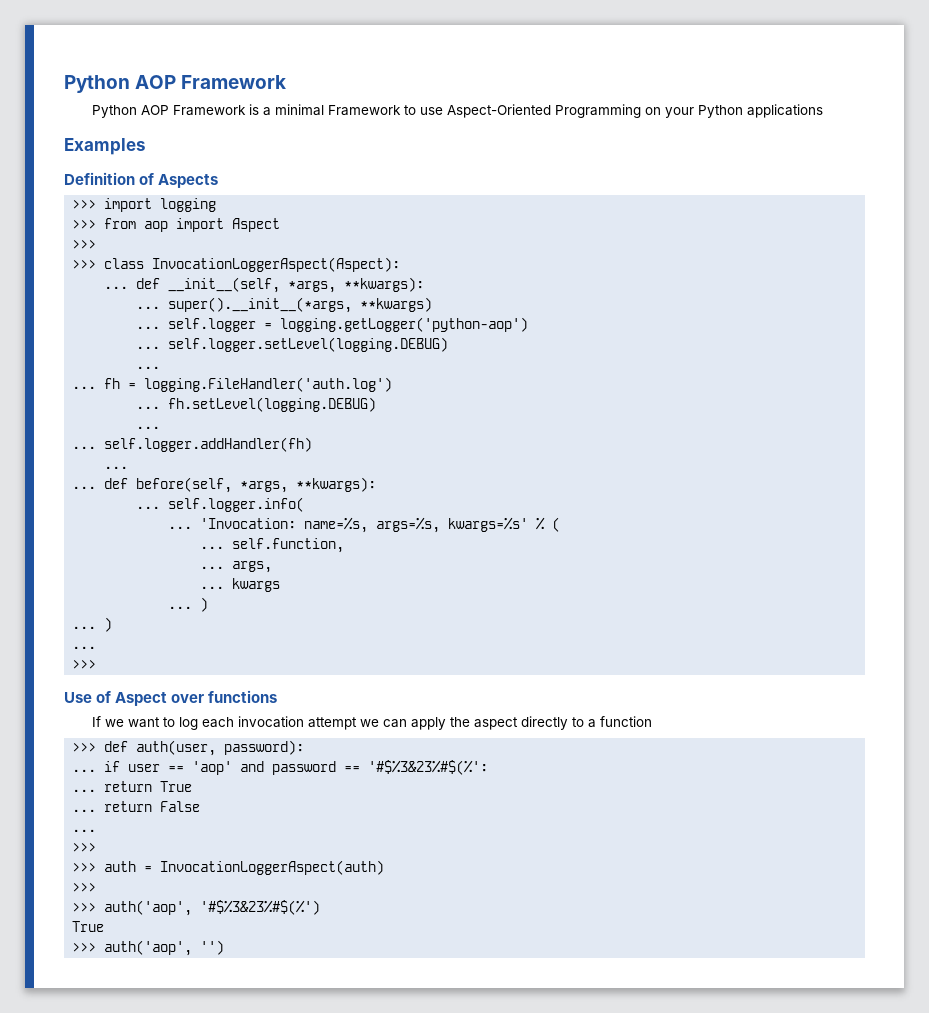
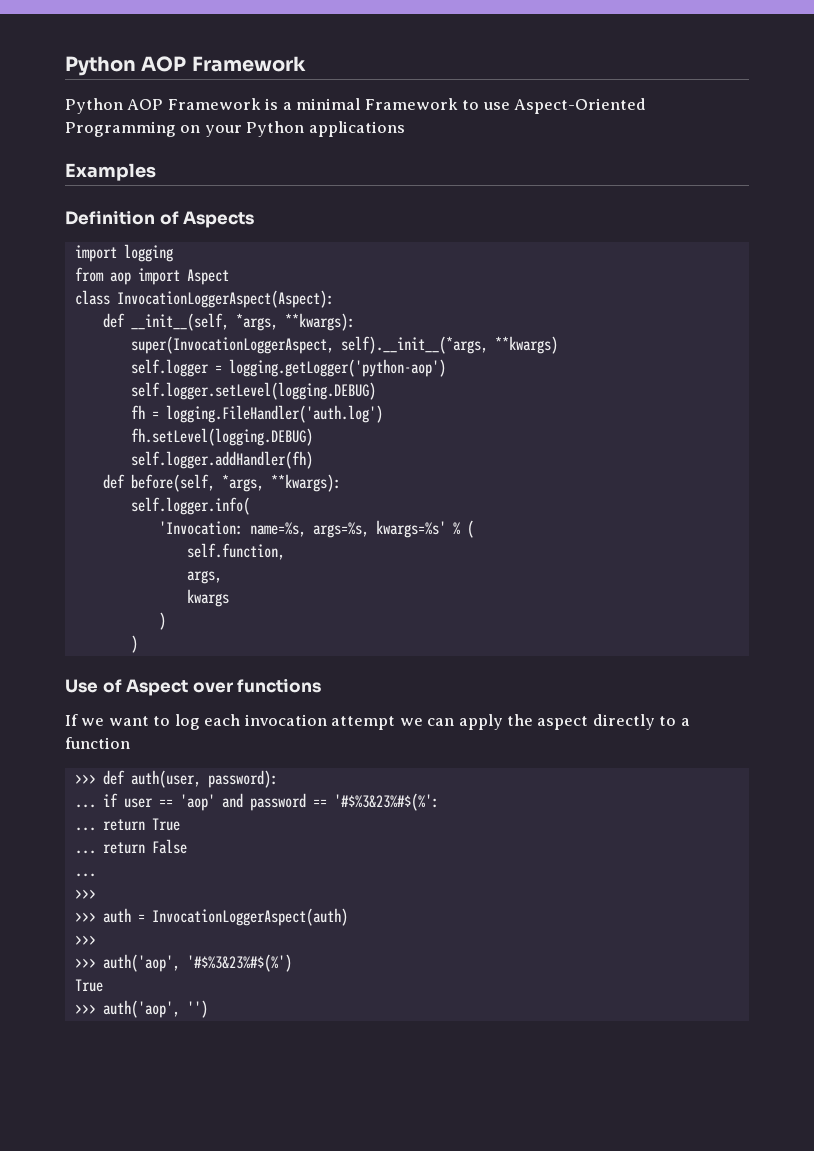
[72,200,97,209] >>> -> (255, 219) none
[72,220,97,229] >>> -> (173, 253) none
[72,240,97,249] [72,260,97,269] >>> // >>> -> (229, 277) none
[104,286,129,289] ... -> (334, 299) none
[136,297,353,313] ... super().__init__(*args, -> [130,336,488,354] super(InvocationLoggerAspect, self).__init__(*args,
[136,326,161,329] ... -> (558, 345) none
[136,346,161,349] ... -> (446, 368) none
[136,366,161,369] [72,386,97,389] ... // ... -> (376, 391) none
[136,406,161,409] ... -> (383, 414) none
[136,426,161,429] [72,446,97,449] ... // ... -> (313, 437) none
[104,466,129,469] [72,486,97,489] ... // ... -> (313, 460) none
[136,506,161,509] ... -> (341, 483) none
[168,526,193,529] ... -> (250, 506) none
[200,546,225,549] ... -> (474, 529) none
[200,566,225,569] ... -> (285, 551) none
[200,586,225,589] ... -> (222, 577) none
[168,597,209,612] [72,617,113,632] [72,646,97,649] [72,660,97,669] ... ) // ... ) // ... // >>> -> [158,612,166,630] [130,635,138,653] ) // )

